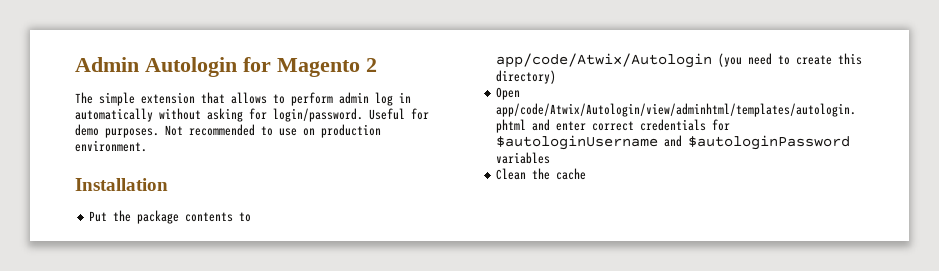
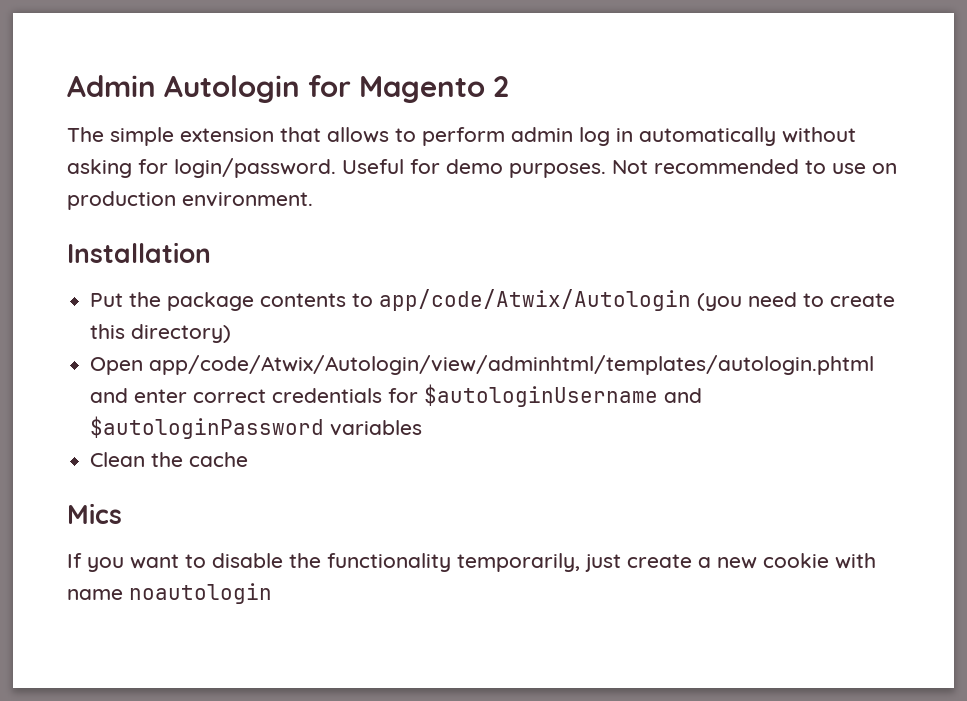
(587, 174) none -> [67,503,122,524] [67,553,876,572] [67,583,272,604] // Mics // If you want to disable the functionality temporarily, just create a new cookie with name noautologin

